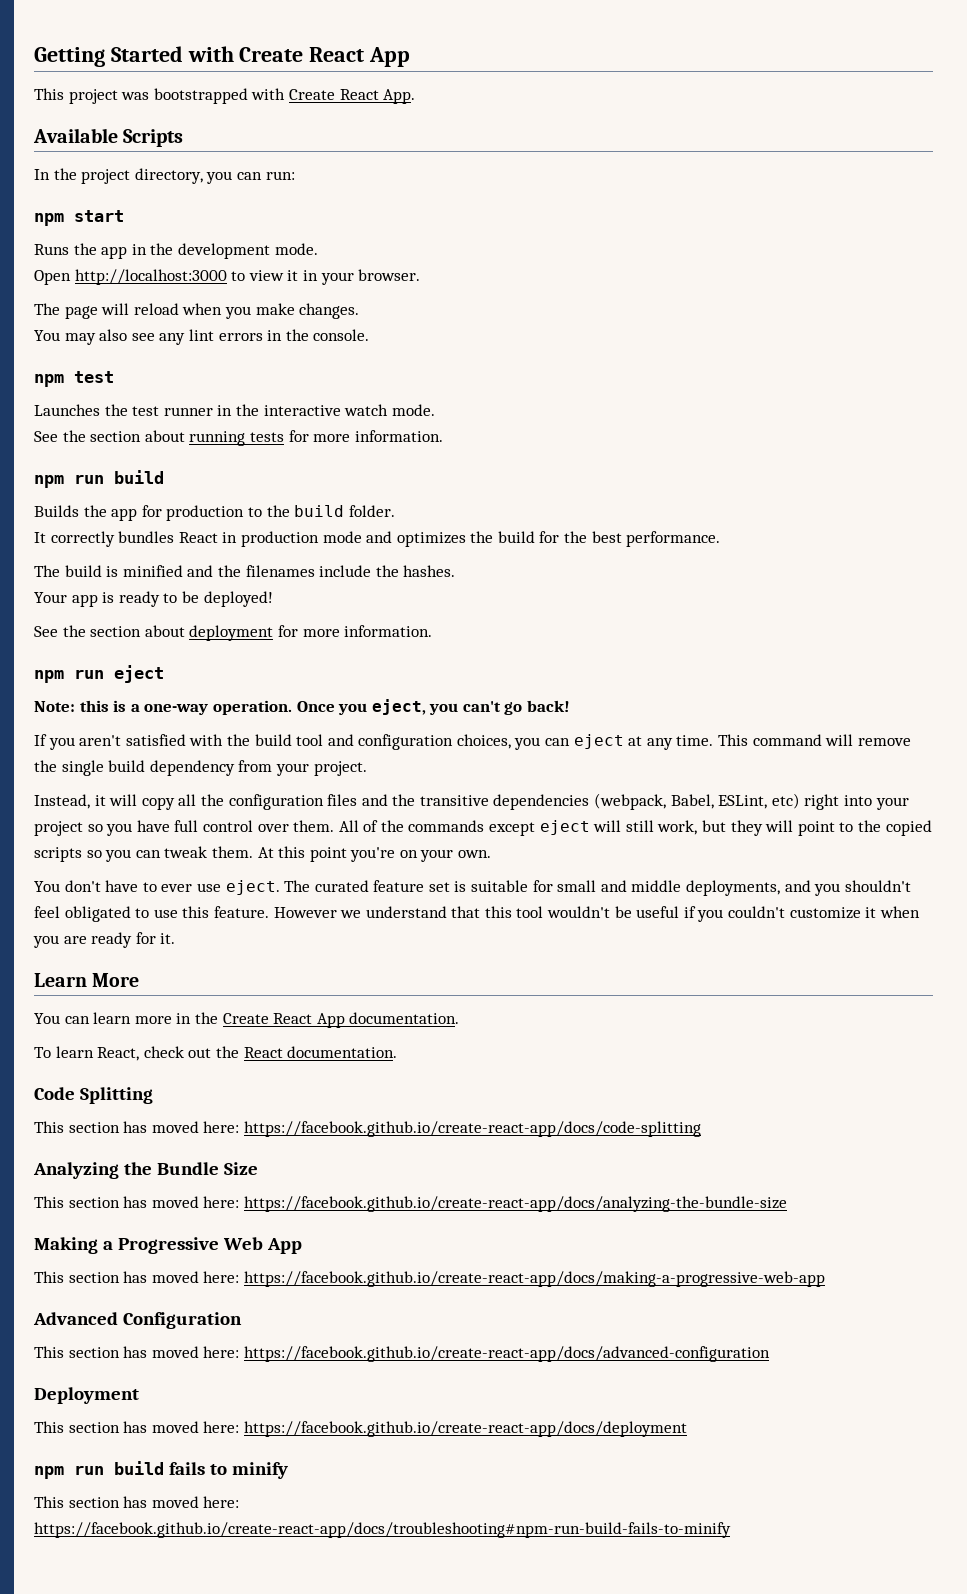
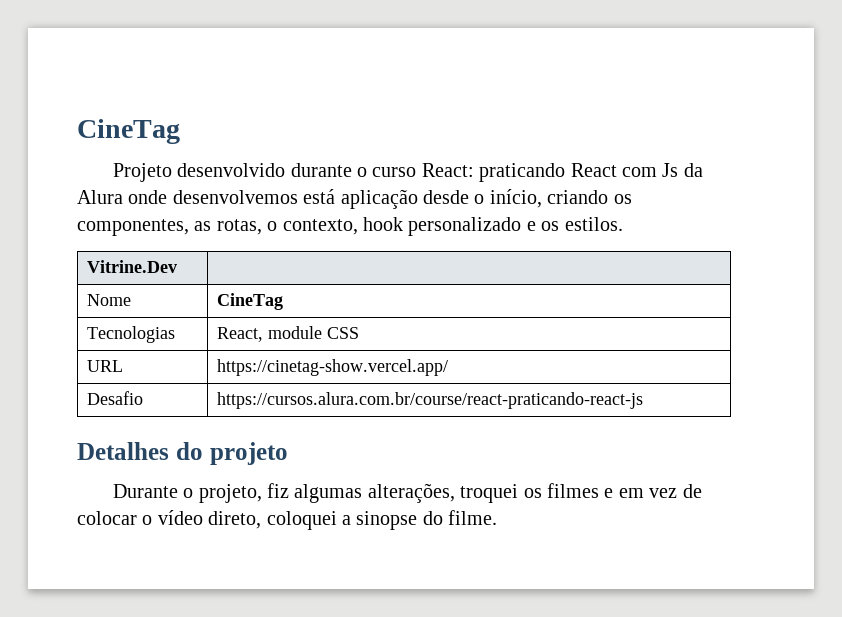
[34,46,411,67] [34,88,416,104] [33,128,184,147] [34,168,295,184] [34,210,124,226] [34,243,318,259] [34,269,421,285] [34,303,360,319] [34,329,370,345] [34,371,114,387] [34,404,435,416] [34,430,443,446] [34,470,164,488] [34,505,395,521] [34,531,721,547] [34,565,456,577] [34,591,273,607] [34,625,433,641] [34,665,164,683] [34,699,571,715] [34,734,911,750] [34,760,367,776] [34,793,909,810] [34,820,932,836] [34,846,492,862] [34,880,911,896] [34,906,920,922] [33,932,176,948] [34,973,140,987] [34,1012,460,1028] [34,1046,398,1061] [34,1087,153,1104] [34,1121,701,1137] [33,1162,258,1179] [34,1196,787,1212] [34,1237,302,1254] [34,1271,825,1287] [33,1312,242,1329] [34,1346,770,1362] [34,1387,139,1404] [34,1421,687,1437] [34,1461,288,1479] [34,1496,240,1508] [34,1522,731,1538] Getting Started with Create React App // This project was bootstrapped with Create React App. // Available Scripts // In the project directory, you can run: // npm start // Runs the app in the development mode. // Open http://localhost:3000 to view it in your browser. // The page will reload when you make changes. // You may also see any lint errors in the console. // npm test // Launches the test runner in the interactive watch mode. // See the section about running tests for more information. // npm run build // Builds the app for production to the build folder. // It correctly bundles React in production mode and optimizes the build for the best performance. // The build is minified and the filenames include the hashes. // Your app is ready to be deployed! // See the section about deployment for more information. // npm run eject // Note: this is a one-way operation. Once you eject, you can't go back! // If you aren't satisfied with the build tool and configuration choices, you can eject at any time. This command will remove the single build dependency from your project. // Instead, it will copy all the configuration files and the transitive dependencies (webpack, Babel, ESLint, etc) right into your project so you have full control over them. All of the commands except eject will still work, but they will point to the copied scripts so you can tweak them. At this point you're on your own. // You don't have to ever use eject. The curated feature set is suitable for small and middle deployments, and you shouldn't feel obligated to use this feature. However we understand that this tool wouldn't be useful if you couldn't customize it when you are ready for it. // Learn More // You can learn more in the Create React App documentation. // To learn React, check out the React documentation. // Code Splitting // This section has moved here: https://facebook.github.io/create-react-app/docs/code-splitting // Analyzing the Bundle Size // This section has moved here: https://facebook.github.io/create-react-app/docs/analyzing-the-bundle-size // Making a Progressive Web App // This section has moved here: https://facebook.github.io/create-react-app/docs/making-a-progressive-web-app // Advanced Configuration // This section has moved here: https://facebook.github.io/create-react-app/docs/advanced-configuration // Deployment // This section has moved here: https://facebook.github.io/create-react-app/docs/deployment // npm run build fails to minify // This section has moved here: https://facebook.github.io/create-react-app/docs/troubleshooting#npm-run-build-fails-to-minify -> [77,119,180,144] [112,163,703,182] [77,189,632,209] [77,217,623,236] [87,260,178,273] [87,294,132,306] [217,293,284,310] [87,326,176,343] [217,326,360,342] [87,360,124,372] [217,359,449,376] [87,391,144,405] [217,392,644,409] [77,442,288,465] [112,483,702,503] [77,510,498,530] CineTag // Projeto desenvolvido durante o curso React: praticando React com Js da Alura onde desenvolvemos está aplicação desde o início, criando os componentes, as rotas, o contexto, hook personalizado e os estilos. // Vitrine.Dev | // Nome | CineTag // Tecnologias | React, module CSS // URL | https://cinetag-show.vercel.app/ // Desafio | https://cursos.alura.com.br/course/react-praticando-react-js // Detalhes do projeto // Durante o projeto, fiz algumas alterações, troquei os filmes e em vez de colocar o vídeo direto, coloquei a sinopse do filme.

